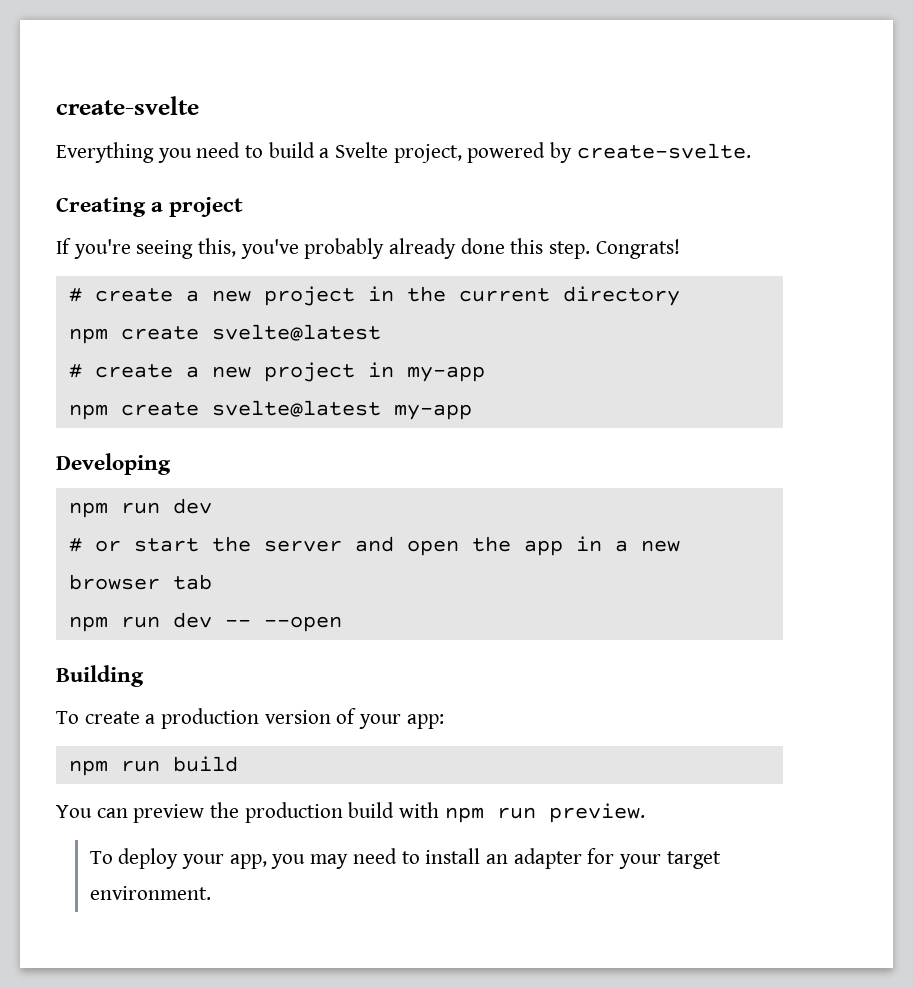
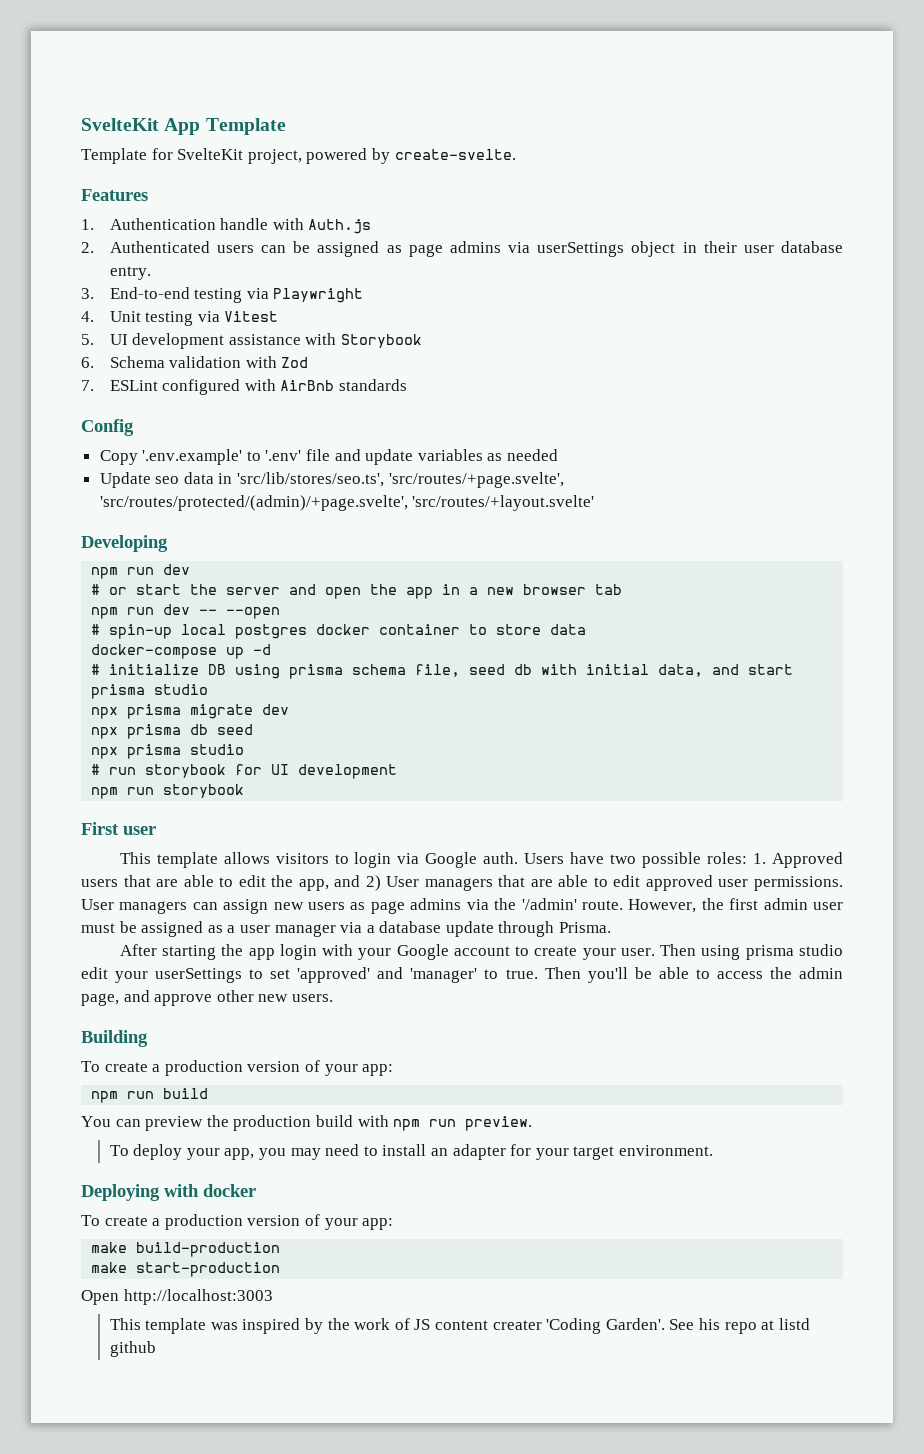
[56,96,199,115] [56,142,751,163] [56,197,244,217] [56,238,680,259] [68,286,680,306] [68,324,381,344] [68,362,485,382] [68,400,472,420] create-svelte // Everything you need to build a Svelte project, powered by create-svelte. // Creating a project // If you're seeing this, you've probably already done this step. Congrats! // # create a new project in the current directory // npm create svelte@latest // # create a new project in my-app // npm create svelte@latest my-app -> [81,118,286,135] [81,148,516,164] [81,189,148,201] [81,218,372,234] [81,241,843,257] [109,266,151,280] [81,287,364,303] [81,311,279,326] [81,333,423,349] [81,356,309,368] [81,379,408,395] [81,419,134,436] [99,449,559,465] [99,472,564,488] [99,495,595,511] SvelteKit App Template // Template for SvelteKit project, powered by create-svelte. // Features // 1. Authentication handle with Auth.js // 2. Authenticated users can be assigned as page admins via userSettings object in their user database entry. // 3. End-to-end testing via Playwright // 4. Unit testing via Vitest // 5. UI development assistance with Storybook // 6. Schema validation with Zod // 7. ESLint configured with AirBnb standards // Config // Copy '.env.example' to '.env' file and update variables as needed // Update seo data in 'src/lib/stores/seo.ts', 'src/routes/+page.svelte', 'src/routes/protected/(admin)/+page.svelte', 'src/routes/+layout.svelte'
(342, 624) none -> [91,624,587,639] [91,644,272,659] [91,664,794,679] [91,684,209,699] [91,704,290,719] [91,724,254,739] [91,744,245,759] [91,764,398,779] [91,784,245,799] [81,822,156,835] [119,852,843,868] [81,875,843,891] [81,898,843,914] [81,921,612,937] [119,944,844,960] [81,967,843,983] [81,990,333,1006] // # spin-up local postgres docker container to store data // docker-compose up -d // # initialize DB using prisma schema file, seed db with initial data, and start prisma studio // npx prisma migrate dev // npx prisma db seed // npx prisma studio // # run storybook for UI development // npm run storybook // First user // This template allows visitors to login via Google auth. Users have two possible roles: 1. Approved users that are able to edit the app, and 2) User managers that are able to edit approved user permissions. User managers can assign new users as page admins via the '/admin' route. However, the first admin user must be assigned as a user manager via a database update through Prisma. // After starting the app login with your Google account to create your user. Then using prisma studio edit your userSettings to set 'approved' and 'manager' to true. Then you'll be able to access the admin page, and approve other new users.
(211, 893) none -> [81,1184,256,1201] [81,1214,394,1230] [91,1242,281,1257] [91,1262,281,1277] [81,1289,273,1305] [109,1318,810,1334] [109,1341,156,1357] // Deploying with docker // To create a production version of your app: // make build-production // make start-production // Open http://localhost:3003 // This template was inspired by the work of JS content creater 'Coding Garden'. See his repo at listd github

